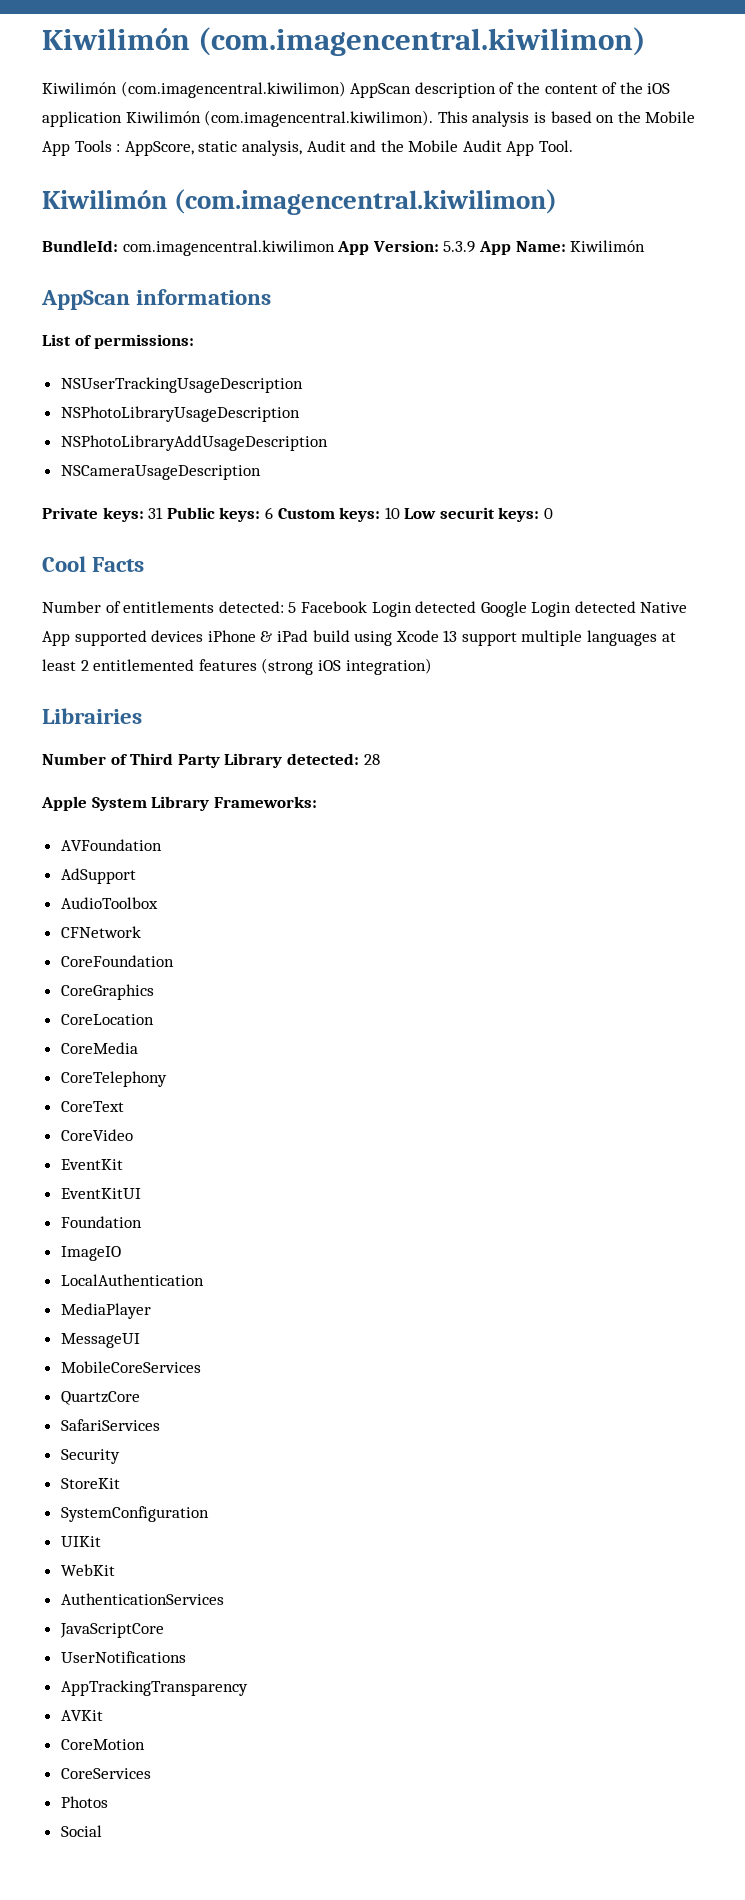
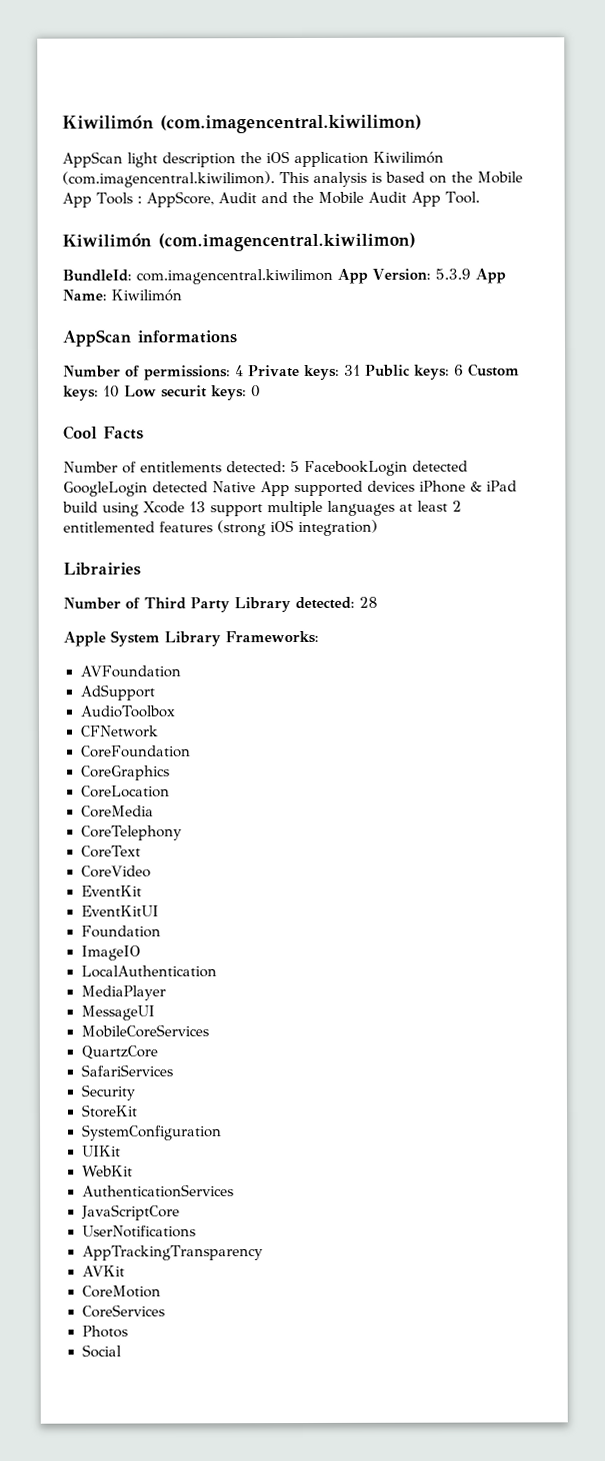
[42,27,647,56] [42,81,618,98] Kiwilimón (com.imagencentral.kiwilimon) // Kiwilimón (com.imagencentral.kiwilimon) AppScan description of the content of -> [62,114,422,134] [62,151,236,168] Kiwilimón (com.imagencentral.kiwilimon) // AppScan light description
[198,140,302,156] static analysis, -> (214, 199) none
[42,334,71,346] List -> [63,365,121,378] Number
[60,377,303,393] [60,406,300,422] [60,435,328,451] [60,465,261,480] // NSUserTrackingUsageDescription // NSPhotoLibraryUsageDescription // NSPhotoLibraryAddUsageDescription // NSCameraUsageDescription // -> [235,365,244,377] 4
[300,601,572,617] Facebook Login detected Google Login -> [304,460,468,476] [63,481,148,497] FacebookLogin detected GoogleLogin

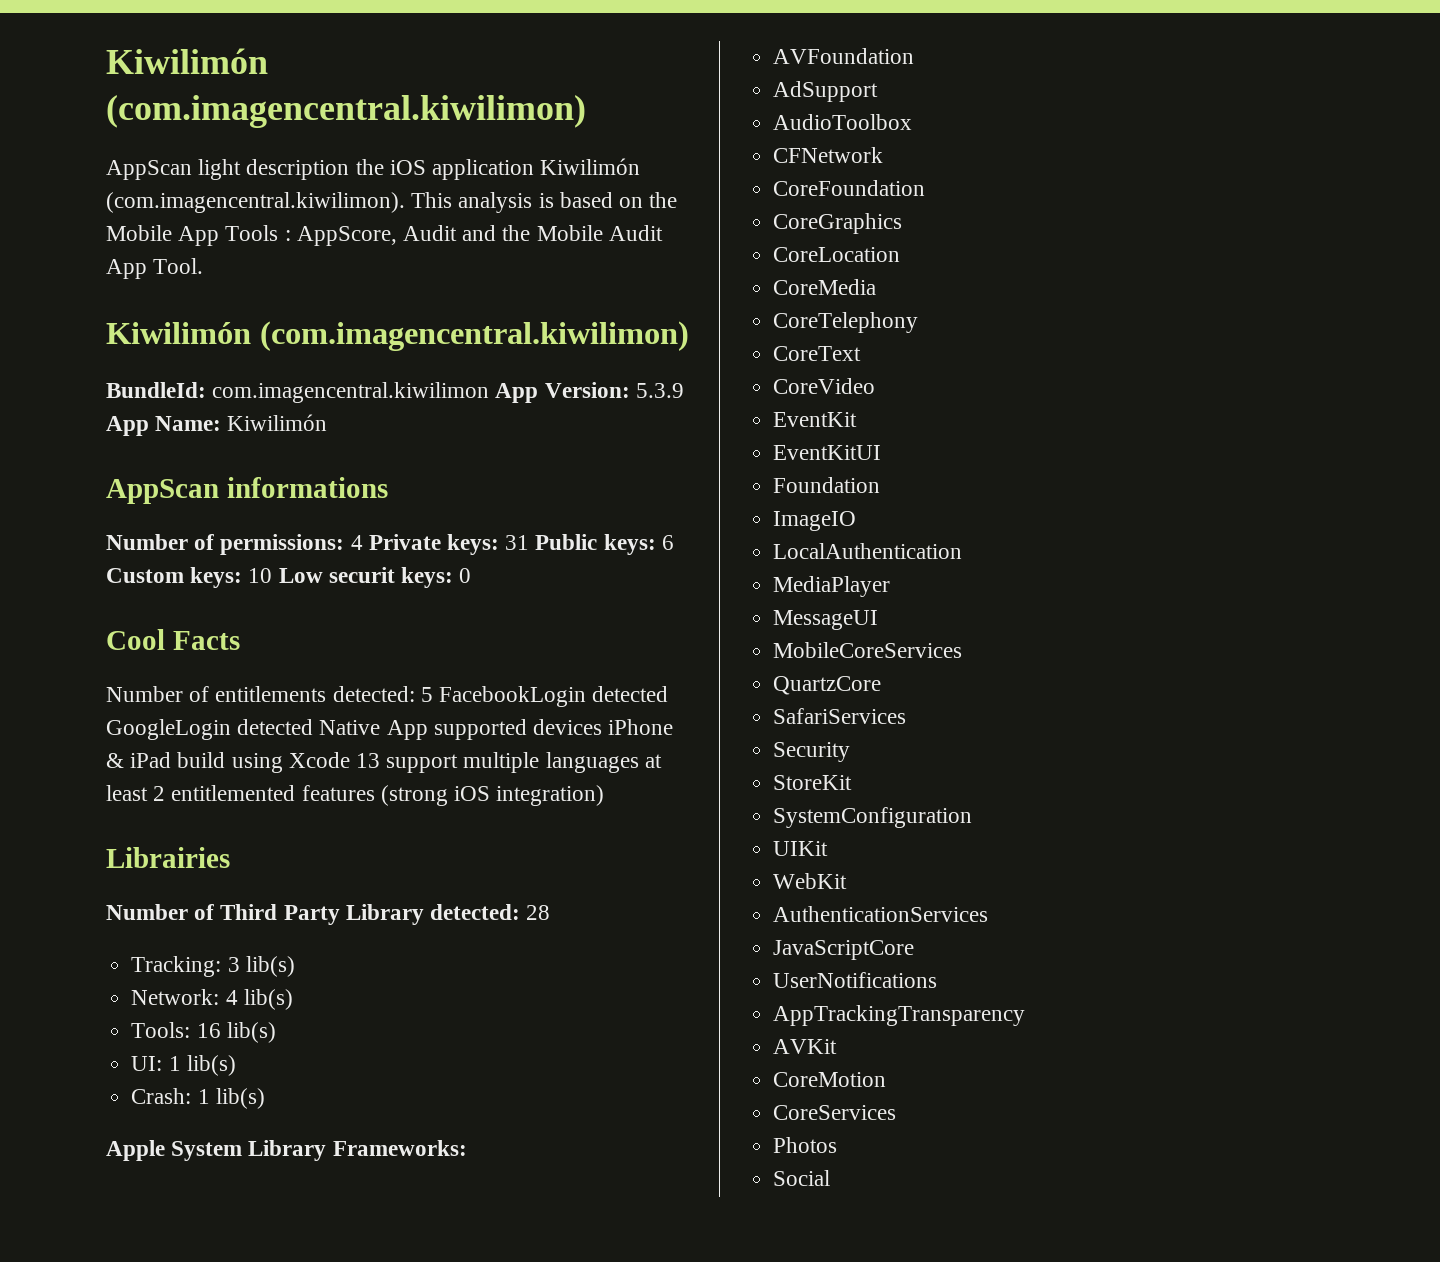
(378, 602) none -> [131,956,295,977] [131,989,293,1010] [131,1022,276,1043] [131,1055,236,1076] [131,1088,265,1109] // Tracking: 3 lib(s) // Network: 4 lib(s) // Tools: 16 lib(s) // UI: 1 lib(s) // Crash: 1 lib(s)

